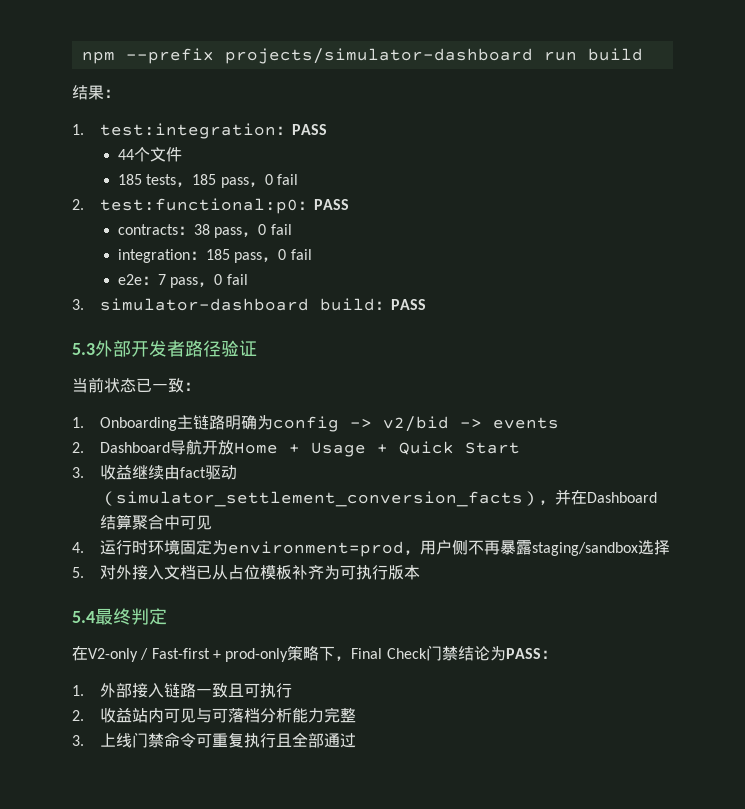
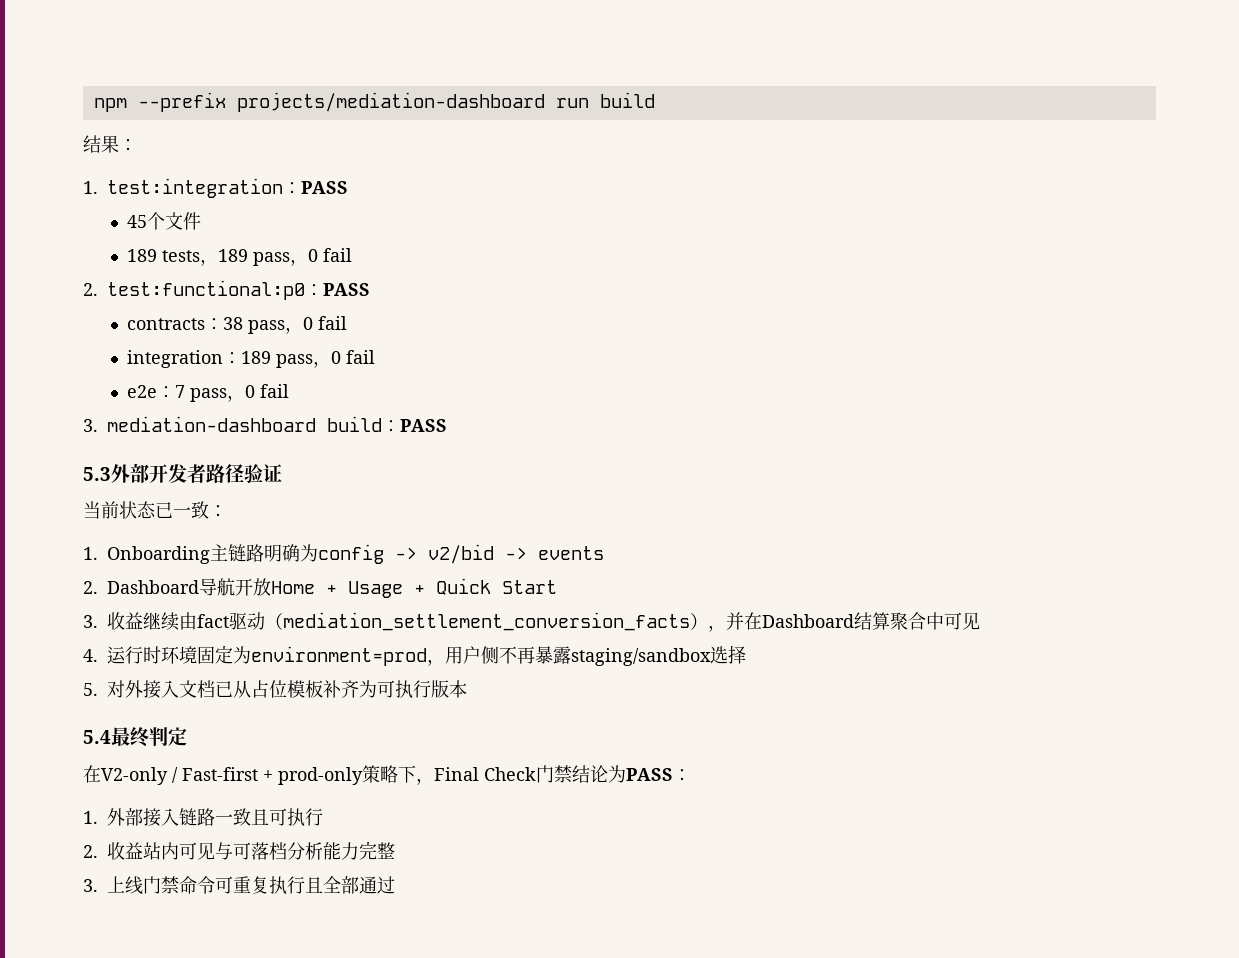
[224,48,533,64] projects/simulator-dashboard -> [236,92,545,112] projects/mediation-dashboard
[117,149,134,160] 44 -> [127,215,148,228] 45
[117,174,217,187] 185 tests，185 -> [127,249,249,266] 189 tests，189
[205,249,230,260] 185 -> [241,351,272,364] 189
[100,298,310,311] simulator-dashboard -> [107,416,317,432] mediation-dashboard
[116,491,524,507] simulator_settlement_conversion_facts -> [283,612,691,631] mediation_settlement_conversion_facts

